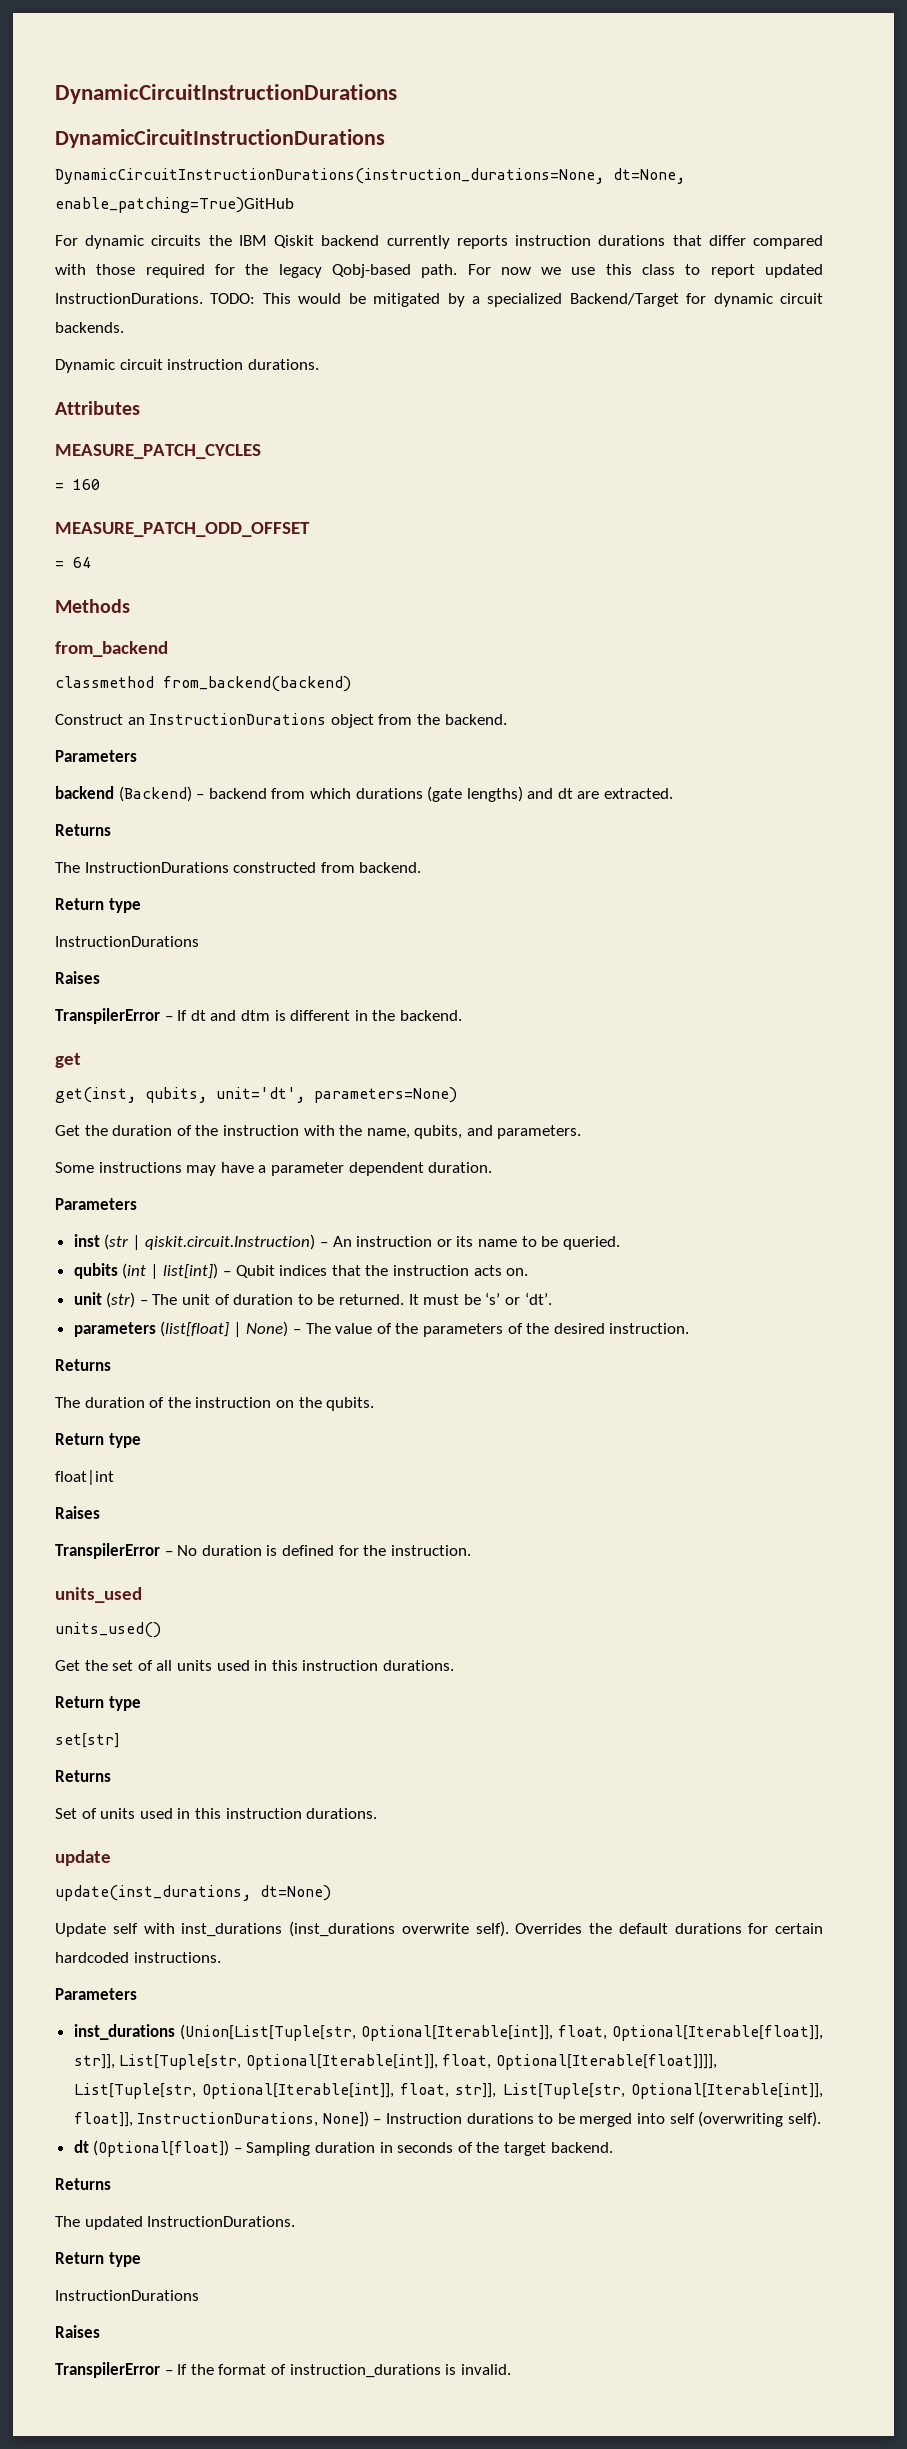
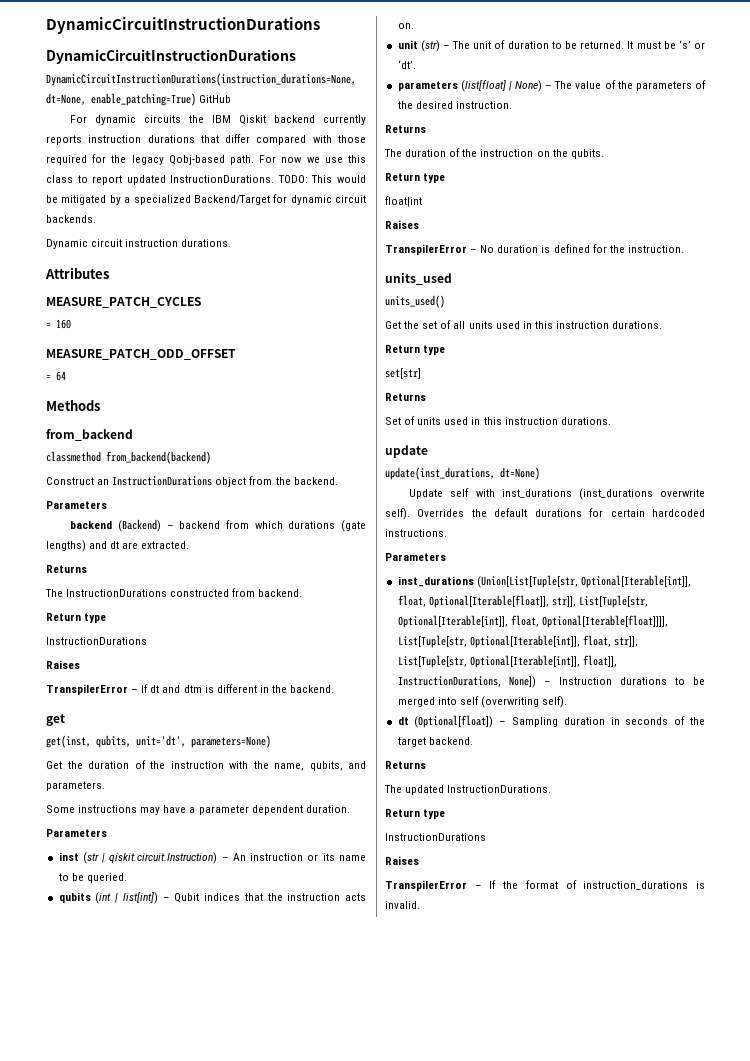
[55,197,294,213] enable_patching=True)GitHub -> [91,93,232,106] enable_patching=True) GitHub

